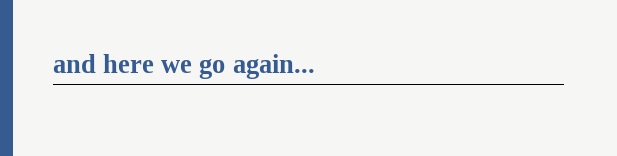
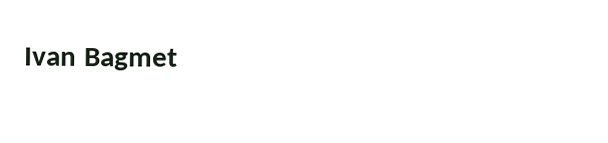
[53,54,315,79] and here we go again... -> [24,47,178,71] Ivan Bagmet

